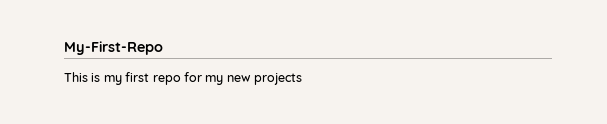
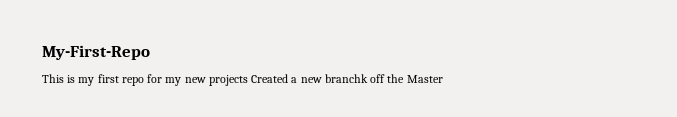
(302, 79) none -> [251,74,443,83] Created a new branchk off the Master

